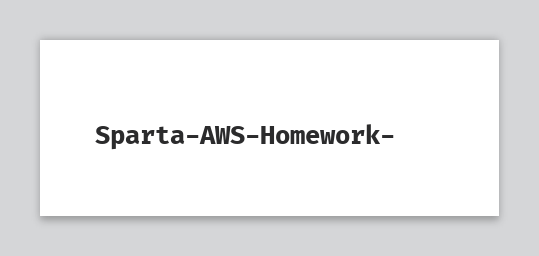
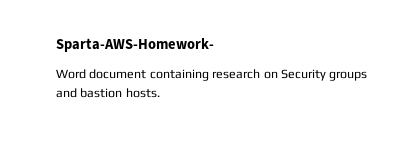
(395, 137) none -> [56,69,368,81] [56,88,160,98] // Word document containing research on Security groups and bastion hosts.

